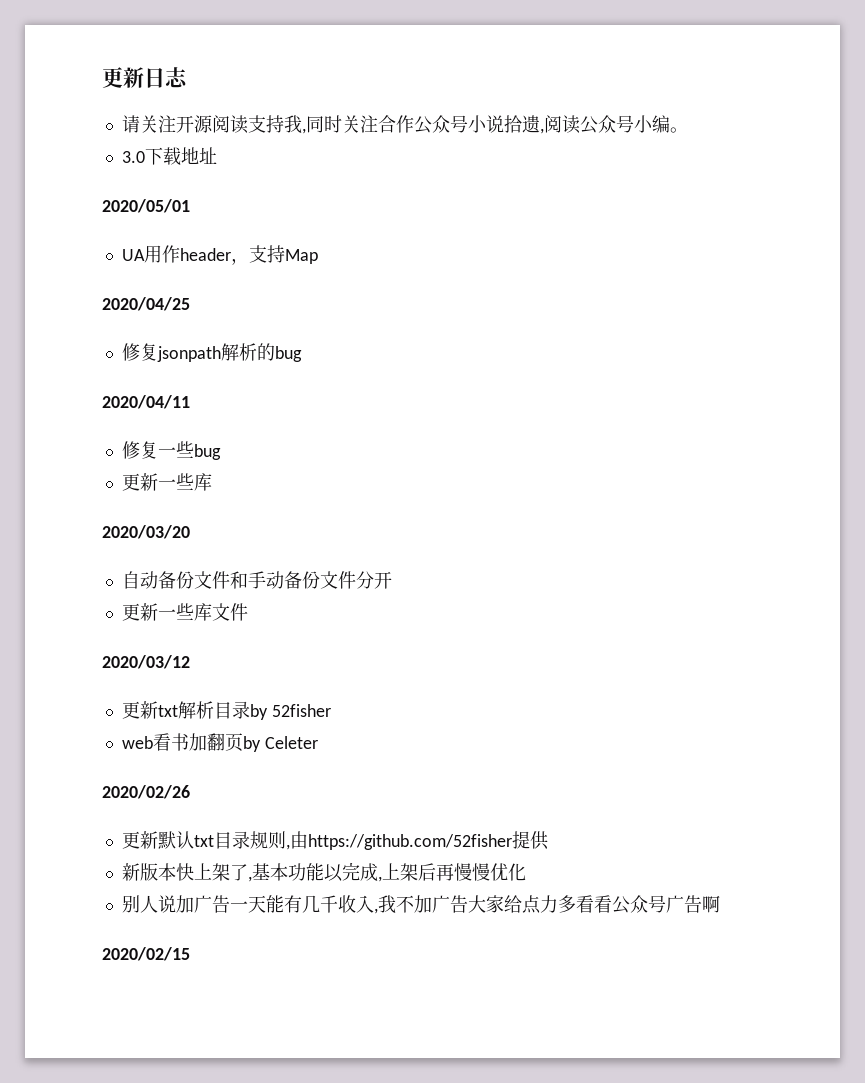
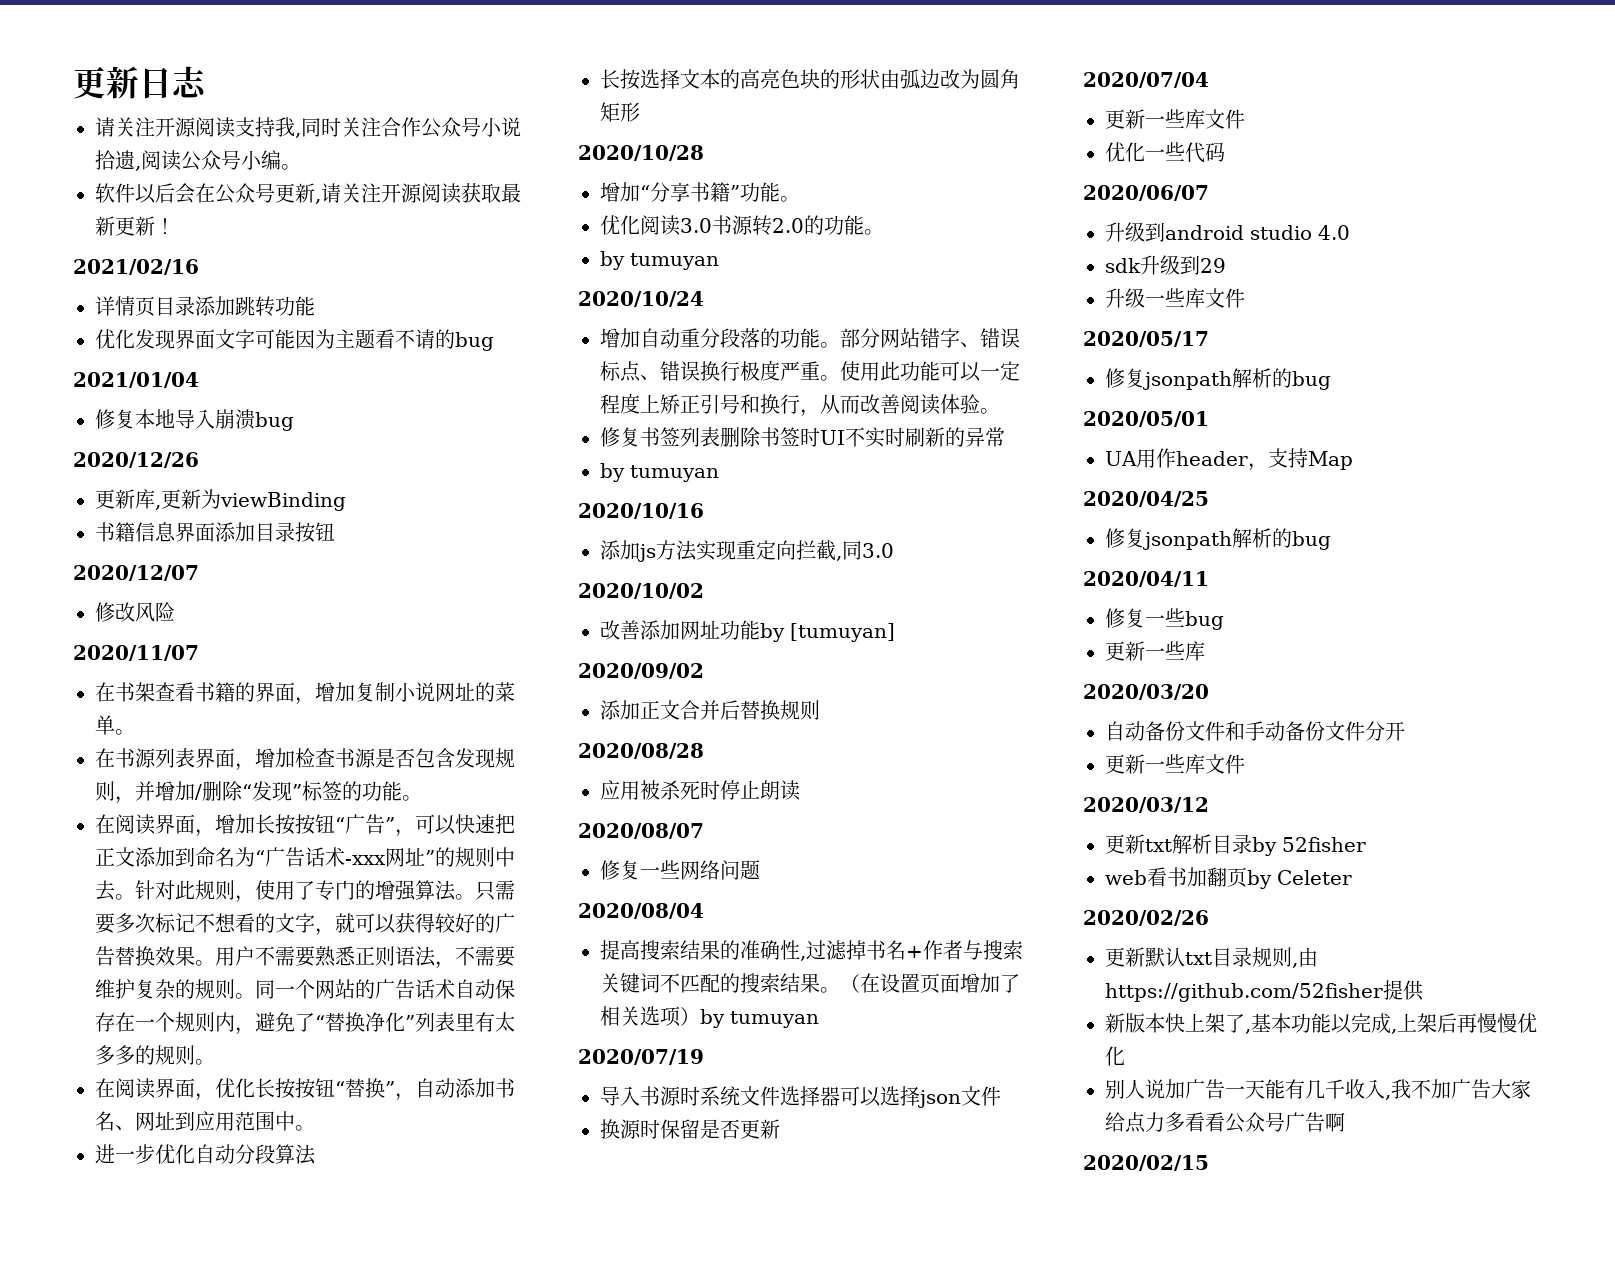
[121,147,217,165] 3.0下载地址 -> [95,183,521,204] [95,216,175,236] [73,259,199,275] [95,296,315,317] [95,329,494,351] [73,372,199,388] [95,409,294,431] [73,452,199,468] [95,489,346,511] [95,522,335,543] [73,565,199,581] [95,602,175,622] [73,645,199,661] [95,682,515,705] [95,715,135,735] [95,748,515,771] [95,781,422,804] [95,814,515,837] [95,847,515,867] [95,880,515,903] [95,913,515,936] [95,946,515,969] [95,979,515,999] [95,1012,515,1035] [95,1045,215,1065] [95,1078,515,1101] [95,1111,315,1131] [95,1144,316,1165] [600,69,1020,90] [600,102,640,122] [578,145,704,161] [600,182,800,202] [600,215,884,236] [600,251,719,270] [578,291,704,307] [600,328,1020,348] [600,360,1020,382] [600,393,1000,417] [600,427,1005,448] [600,463,719,482] [578,503,704,519] [600,540,894,562] [578,583,704,599] [600,620,895,642] [578,663,704,679] [600,700,820,720] [578,743,704,759] [600,780,800,801] [578,823,704,839] [600,860,760,880] [578,903,704,919] [600,940,1023,961] [600,973,1020,993] [600,1006,819,1028] [578,1049,704,1065] [600,1086,1001,1108] [600,1119,780,1139] [1083,72,1209,88] [1105,109,1245,129] [1105,142,1225,163] [1083,185,1209,201] [1105,222,1350,242] [1105,255,1226,275] [1105,288,1245,308] [1083,331,1209,347] [1105,368,1331,390] 软件以后会在公众号更新,请关注开源阅读获取最新更新！ // 2021/02/16 // 详情页目录添加跳转功能 // 优化发现界面文字可能因为主题看不请的bug // 2021/01/04 // 修复本地导入崩溃bug // 2020/12/26 // 更新库,更新为viewBinding // 书籍信息界面添加目录按钮 // 2020/12/07 // 修改风险 // 2020/11/07 // 在书架查看书籍的界面，增加复制小说网址的菜单。 // 在书源列表界面，增加检查书源是否包含发现规则，并增加/删除“发现”标签的功能。 // 在阅读界面，增加长按按钮“广告”，可以快速把正文添加到命名为“广告话术-xxx网址”的规则中去。针对此规则，使用了专门的增强算法。只需要多次标记不想看的文字，就可以获得较好的广告替换效果。用户不需要熟悉正则语法，不需要维护复杂的规则。同一个网站的广告话术自动保存在一个规则内，避免了“替换净化”列表里有太多多的规则。 // 在阅读界面，优化长按按钮“替换”，自动添加书名、网址到应用范围中。 // 进一步优化自动分段算法 // 长按选择文本的高亮色块的形状由弧边改为圆角矩形 // 2020/10/28 // 增加“分享书籍”功能。 // 优化阅读3.0书源转2.0的功能。 // by tumuyan // 2020/10/24 // 增加自动重分段落的功能。部分网站错字、错误标点、错误换行极度严重。使用此功能可以一定程度上矫正引号和换行，从而改善阅读体验。 // 修复书签列表删除书签时UI不实时刷新的异常 // by tumuyan // 2020/10/16 // 添加js方法实现重定向拦截,同3.0 // 2020/10/02 // 改善添加网址功能by [tumuyan] // 2020/09/02 // 添加正文合并后替换规则 // 2020/08/28 // 应用被杀死时停止朗读 // 2020/08/07 // 修复一些网络问题 // 2020/08/04 // 提高搜索结果的准确性,过滤掉书名+作者与搜索关键词不匹配的搜索结果。（在设置页面增加了相关选项）by tumuyan // 2020/07/19 // 导入书源时系统文件选择器可以选择json文件 // 换源时保留是否更新 // 2020/07/04 // 更新一些库文件 // 优化一些代码 // 2020/06/07 // 升级到android studio 4.0 // sdk升级到29 // 升级一些库文件 // 2020/05/17 // 修复jsonpath解析的bug

